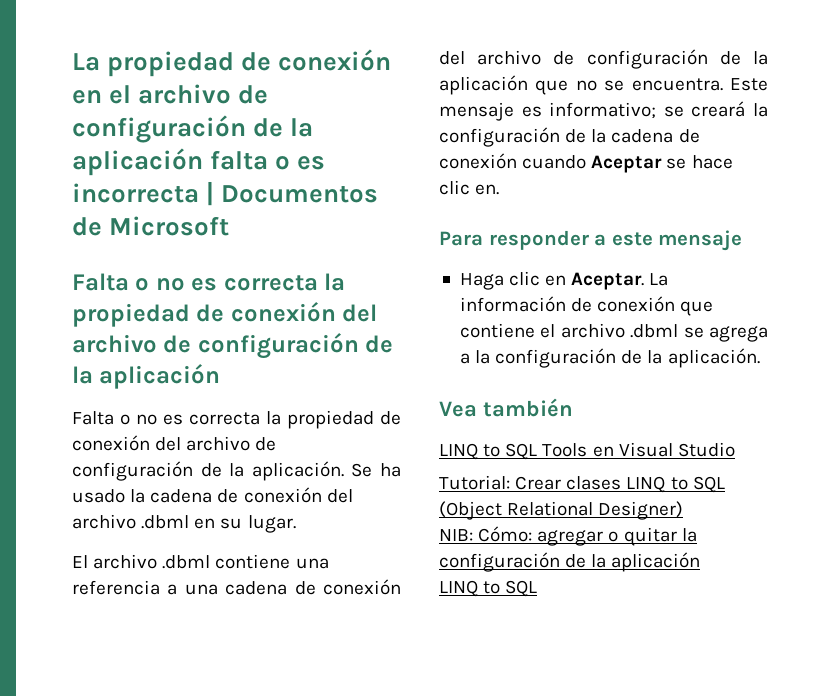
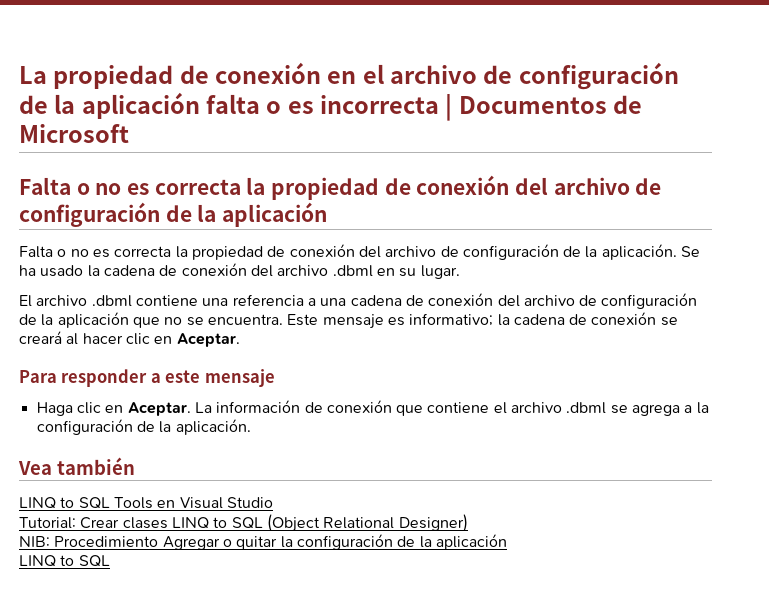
[663,101,768,117] [439,127,700,147] [439,153,733,173] [439,180,500,195] se creará la configuración de la cadena de conexión cuando Aceptar se hace clic en. -> [497,312,678,326] [19,331,240,347] la cadena de conexión se creará al hacer clic en Aceptar.
[478,526,604,546] Cómo: agregar -> [54,536,220,550] Procedimiento Agregar

